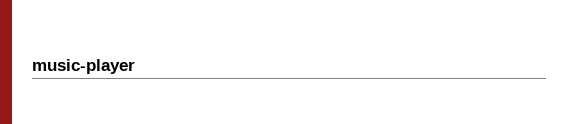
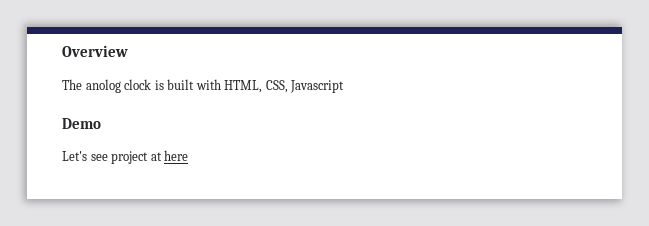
[32,59,135,74] music-player -> [62,45,128,57] [62,79,345,93] [62,118,101,129] [62,150,189,164] Overview // The anolog clock is built with HTML, CSS, Javascript // Demo // Let's see project at here

